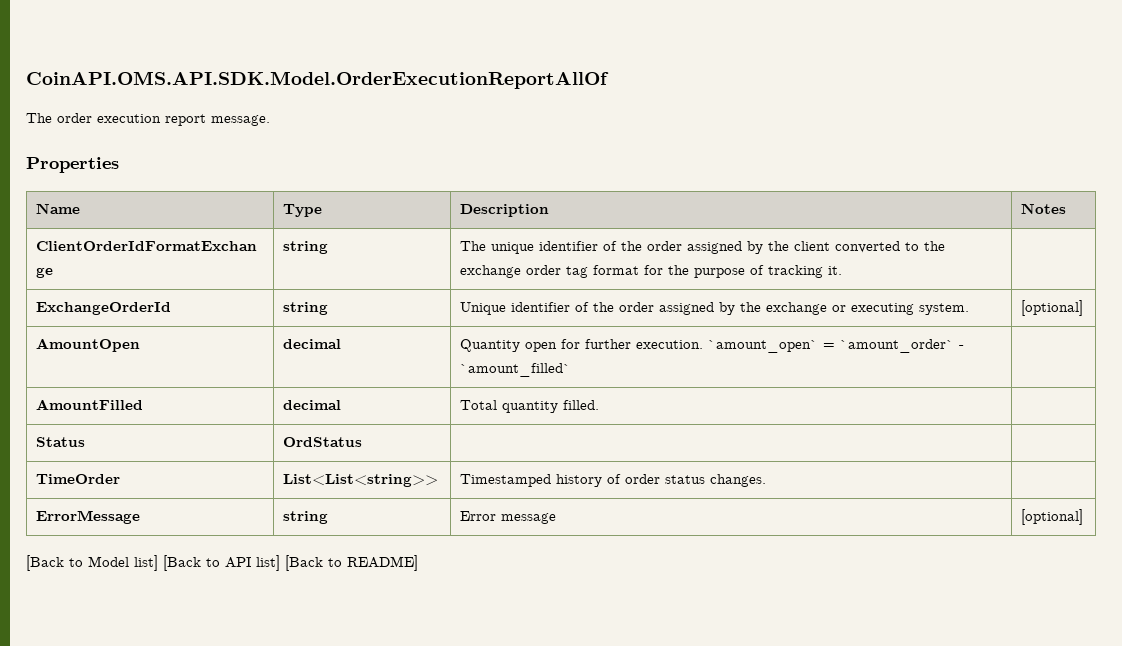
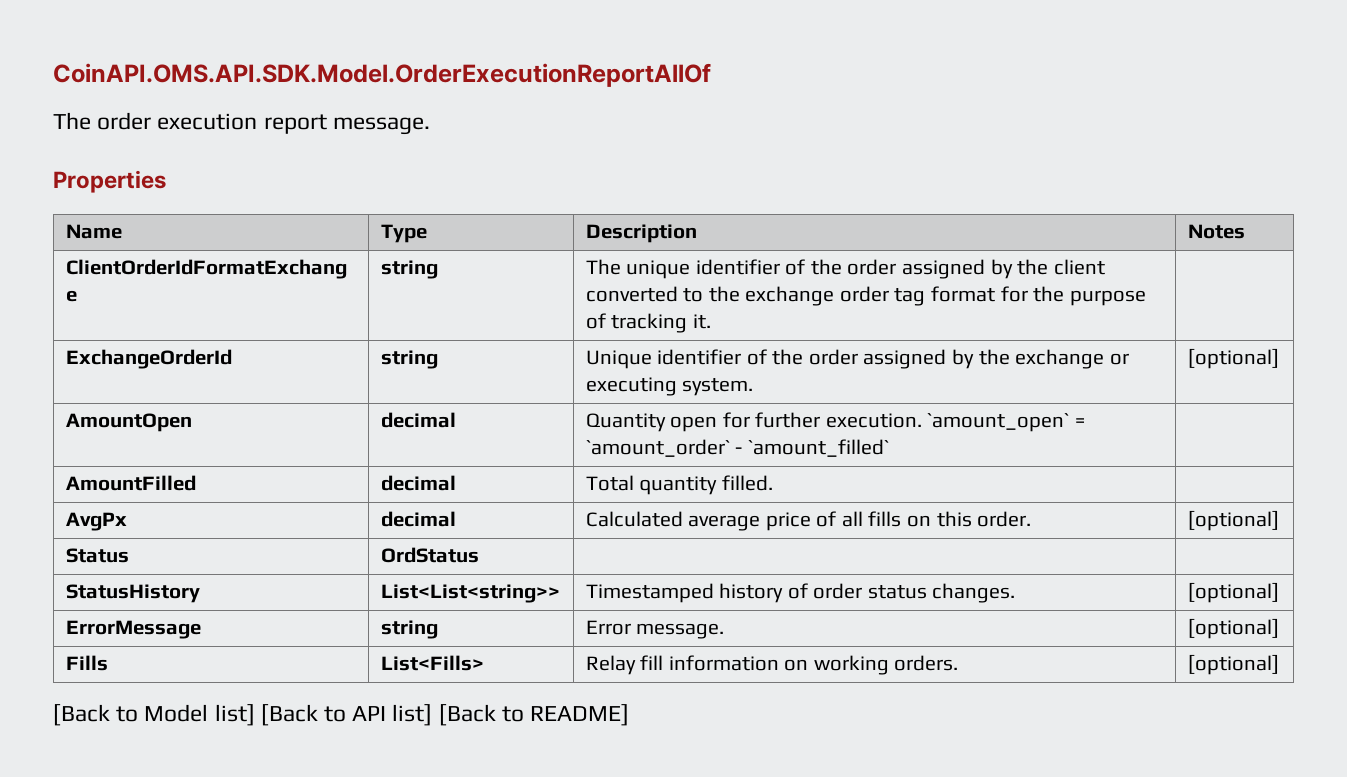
(600, 405) none -> [65,512,127,531] [380,511,456,527] [585,511,1032,531] [1187,510,1279,531] // AvgPx | decimal | Calculated average price of all fills on this order. | [optional]
[36,474,121,484] TimeOrder -> [65,584,200,603] StatusHistory
(767, 480) none -> [1187,582,1279,603] [optional]
[501,513,557,524] message -> [636,623,725,639] [1187,618,1279,639] [65,655,108,671] [380,655,484,671] [585,655,959,675] message. | [optional] // Fills | List<Fills> | Relay fill information on working orders.

